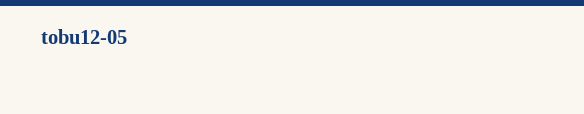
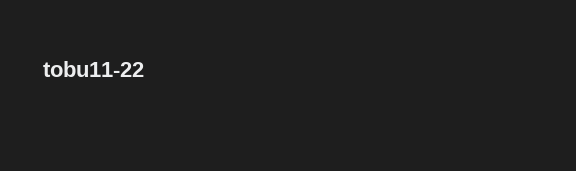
[41,29,127,44] tobu12-05 -> [43,61,144,77] tobu11-22

